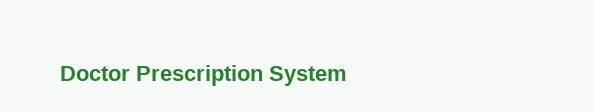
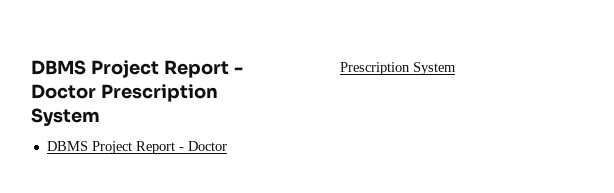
[60,65,347,86] Doctor Prescription System -> [31,60,243,78] [31,84,218,102] [31,108,100,126] [46,141,227,154] [339,62,456,75] DBMS Project Report - Doctor Prescription System // DBMS Project Report - Doctor Prescription System

